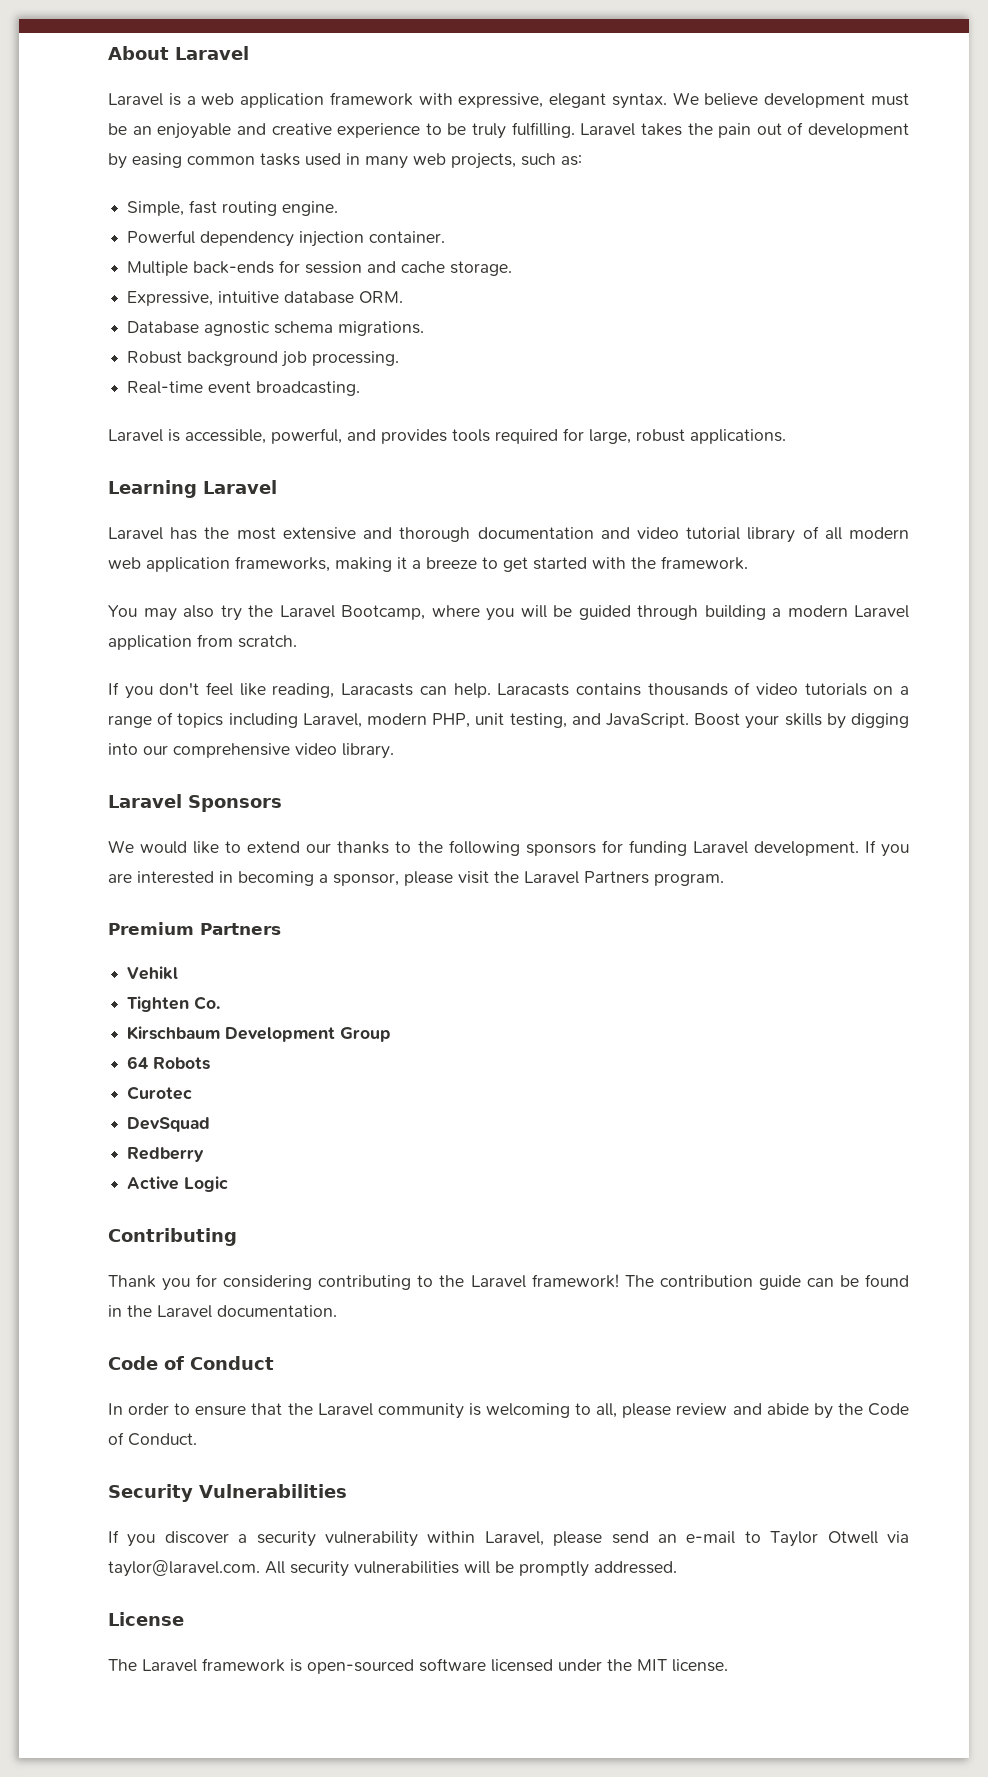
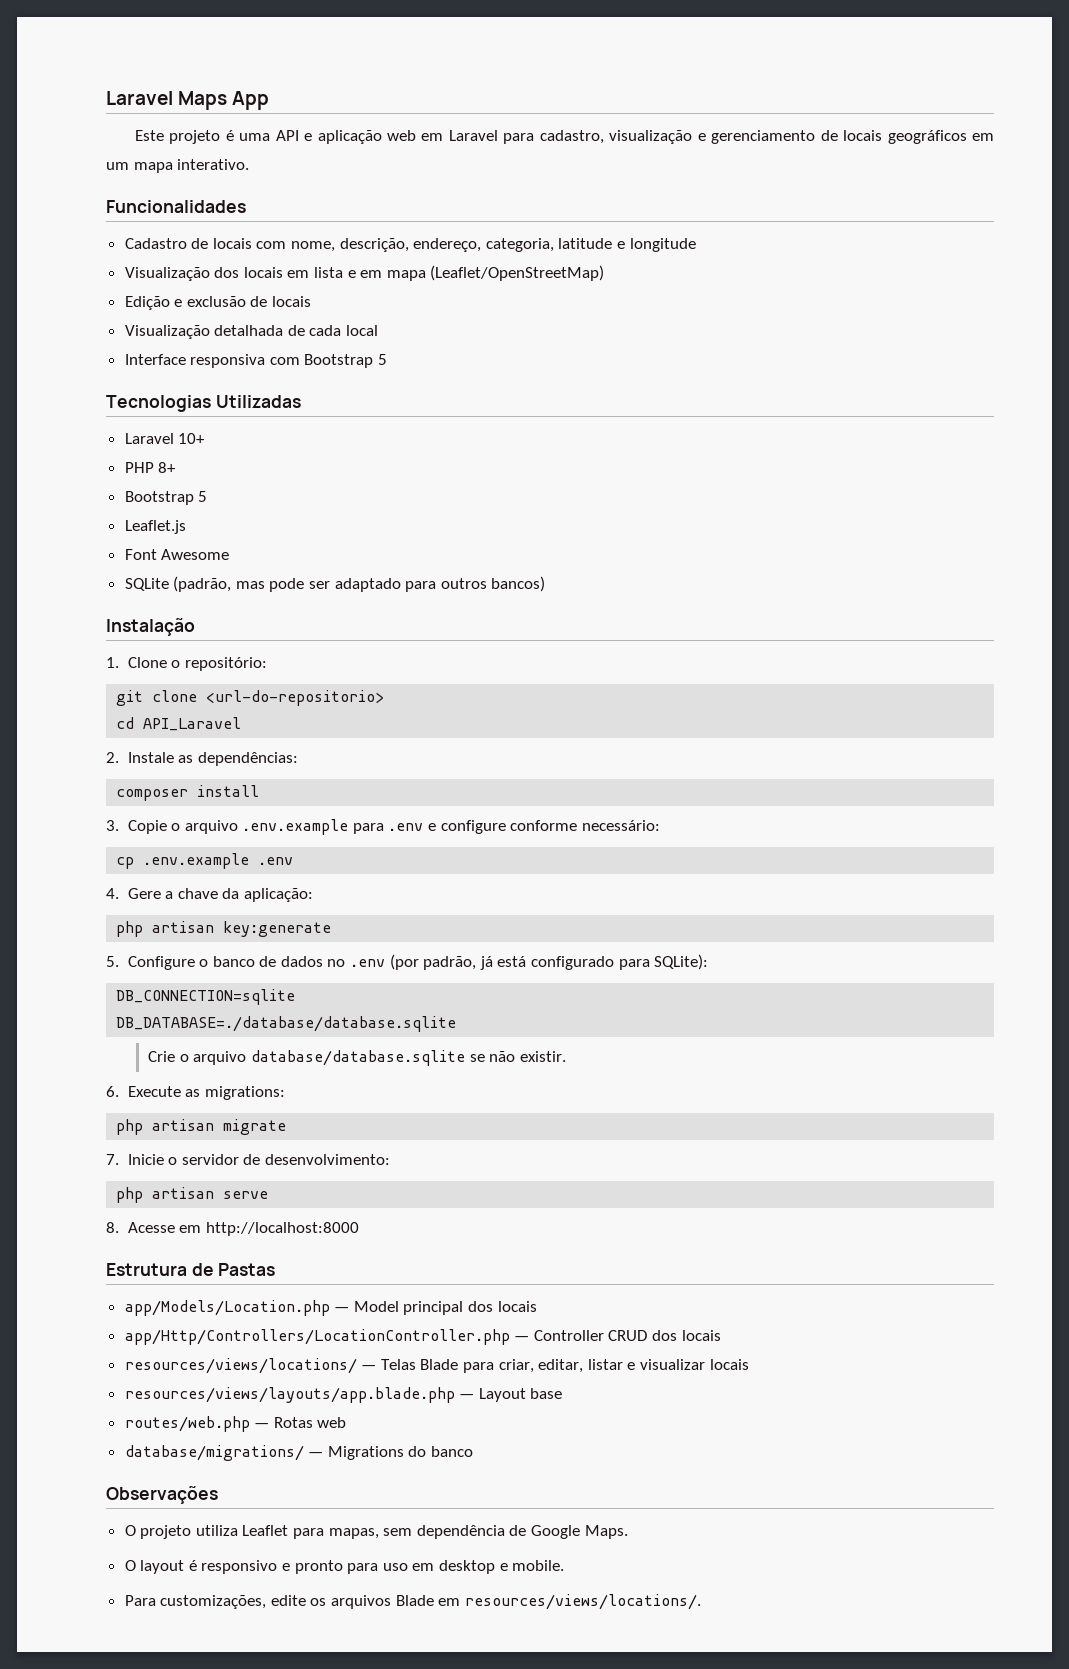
[108,46,249,60] [108,92,909,109] [108,122,909,139] [108,153,582,169] [127,200,339,216] [127,230,446,247] [127,260,513,276] [127,291,404,306] [127,321,425,336] [127,351,400,367] [127,381,361,396] [108,428,786,444] [108,480,277,498] [108,526,909,543] [108,556,748,572] [108,605,909,621] [108,634,297,650] [108,682,909,699] [108,712,910,729] [108,743,394,759] [108,794,282,812] [108,840,909,857] [108,871,724,886] [108,922,281,935] [127,966,179,980] [127,996,221,1012] [127,1026,392,1042] [127,1056,211,1070] [127,1086,193,1100] [127,1117,211,1132] [127,1147,205,1162] [127,1176,229,1192] [108,1228,237,1246] [108,1274,909,1291] [108,1305,337,1318] [108,1356,274,1370] [108,1403,909,1419] [108,1432,197,1446] [108,1484,347,1502] [108,1530,909,1547] [108,1560,677,1577] [108,1612,184,1626] [108,1658,728,1674] About Laravel // Laravel is a web application framework with expressive, elegant syntax. We believe development must be an enjoyable and creative experience to be truly fulfilling. Laravel takes the pain out of development by easing common tasks used in many web projects, such as: // Simple, fast routing engine. // Powerful dependency injection container. // Multiple back-ends for session and cache storage. // Expressive, intuitive database ORM. // Database agnostic schema migrations. // Robust background job processing. // Real-time event broadcasting. // Laravel is accessible, powerful, and provides tools required for large, robust applications. // Learning Laravel // Laravel has the most extensive and thorough documentation and video tutorial library of all modern web application frameworks, making it a breeze to get started with the framework. // You may also try the Laravel Bootcamp, where you will be guided through building a modern Laravel application from scratch. // If you don't feel like reading, Laracasts can help. Laracasts contains thousands of video tutorials on a range of topics including Laravel, modern PHP, unit testing, and JavaScript. Boost your skills by digging into our comprehensive video library. // Laravel Sponsors // We would like to extend our thanks to the following sponsors for funding Laravel development. If you are interested in becoming a sponsor, please visit the Laravel Partners program. // Premium Partners // Vehikl // Tighten Co. // Kirschbaum Development Group // 64 Robots // Curotec // DevSquad // Redberry // Active Logic // Contributing // Thank you for considering contributing to the Laravel framework! The contribution guide can be found in the Laravel documentation. // Code of Conduct // In order to ensure that the Laravel community is welcoming to all, please review and abide by the Code of Conduct. // Security Vulnerabilities // If you discover a security vulnerability within Laravel, please send an e-mail to Taylor Otwell via taylor@laravel.com. All security vulnerabilities will be promptly addressed. // License // The Laravel framework is open-sourced software licensed under the MIT license. -> [106,91,270,110] [134,130,995,144] [106,159,250,173] [106,200,246,213] [124,238,696,252] [124,265,605,281] [124,296,312,310] [124,325,379,339] [124,354,388,368] [106,395,301,412] [124,433,206,444] [124,462,177,473] [124,491,208,505] [124,520,186,534] [124,549,230,560] [124,576,546,592] [106,618,195,636] [106,657,267,671] [116,690,385,706] [116,717,242,731] [106,752,298,766] [116,785,260,801] [106,819,660,835] [116,853,294,869] [106,888,313,902] [116,921,332,937] [106,954,709,970] [116,989,296,1005] [116,1016,457,1032] [148,1050,566,1066] [106,1086,285,1100] [116,1119,287,1135] [106,1154,390,1165] [116,1187,269,1203] [106,1222,359,1236] [106,1263,276,1276] [124,1300,537,1316] [124,1329,721,1345] [124,1358,749,1374] [124,1387,563,1403] [124,1416,347,1432] [124,1445,474,1461] [106,1486,218,1504] [124,1525,628,1539] [124,1560,565,1574] [124,1594,701,1610] Laravel Maps App // Este projeto é uma API e aplicação web em Laravel para cadastro, visualização e gerenciamento de locais geográficos em um mapa interativo. // Funcionalidades // Cadastro de locais com nome, descrição, endereço, categoria, latitude e longitude // Visualização dos locais em lista e em mapa (Leaflet/OpenStreetMap) // Edição e exclusão de locais // Visualização detalhada de cada local // Interface responsiva com Bootstrap 5 // Tecnologias Utilizadas // Laravel 10+ // PHP 8+ // Bootstrap 5 // Leaflet.js // Font Awesome // SQLite (padrão, mas pode ser adaptado para outros bancos) // Instalação // 1. Clone o repositório: // git clone <url-do-repositorio> // cd API_Laravel // 2. Instale as dependências: // composer install // 3. Copie o arquivo .env.example para .env e configure conforme necessário: // cp .env.example .env // 4. Gere a chave da aplicação: // php artisan key:generate // 5. Configure o banco de dados no .env (por padrão, já está configurado para SQLite): // DB_CONNECTION=sqlite // DB_DATABASE=./database/database.sqlite // Crie o arquivo database/database.sqlite se não existir. // 6. Execute as migrations: // php artisan migrate // 7. Inicie o servidor de desenvolvimento: // php artisan serve // 8. Acesse em http://localhost:8000 // Estrutura de Pastas // app/Models/Location.php — Model principal dos locais // app/Http/Controllers/LocationController.php — Controller CRUD dos locais // resources/views/locations/ — Telas Blade para criar, editar, listar e visualizar locais // resources/views/layouts/app.blade.php — Layout base // routes/web.php — Rotas web // database/migrations/ — Migrations do banco // Observações // O projeto utiliza Leaflet para mapas, sem dependência de Google Maps. // O layout é responsivo e pronto para uso em desktop e mobile. // Para customizações, edite os arquivos Blade em resources/views/locations/.

